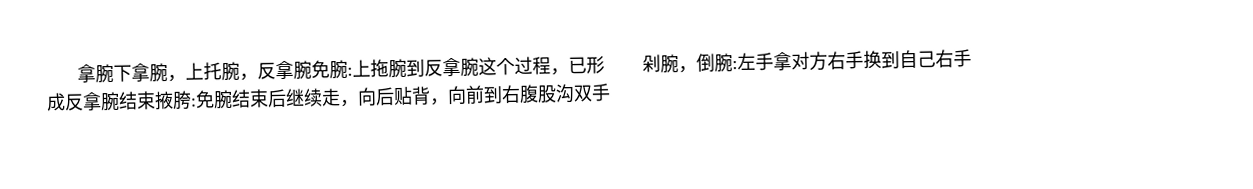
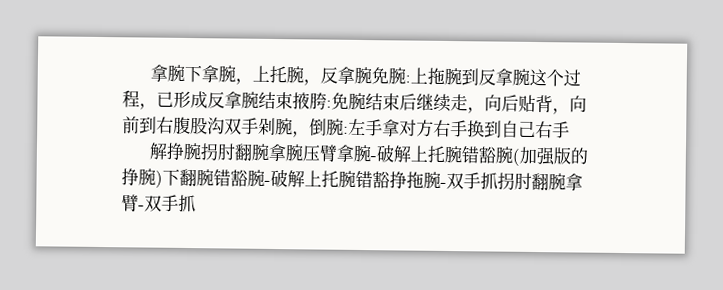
(972, 58) none -> [149,142,589,166] [121,168,583,191] [121,194,196,213] // 解挣腕拐肘翻腕拿腕压臂拿腕-破解上托腕错豁腕(加强版的挣腕)下翻腕错豁腕-破解上托腕错豁挣拖腕-双手抓拐肘翻腕拿臂-双手抓

